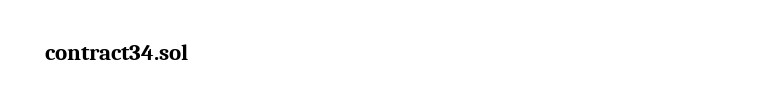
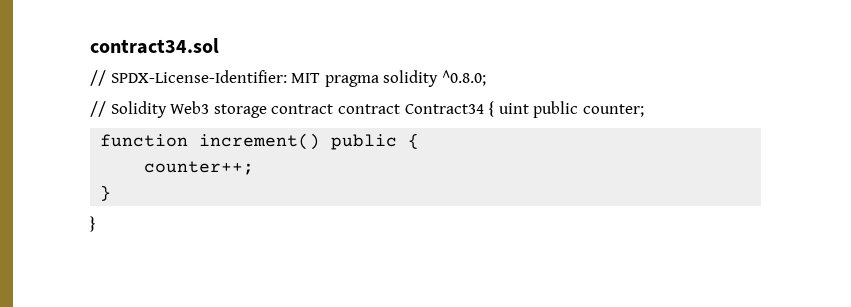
(188, 52) none -> [90,70,486,87] [90,101,644,118] [100,133,420,150] [144,161,255,175] [100,185,112,201] [90,216,96,232] // // SPDX-License-Identifier: MIT pragma solidity ^0.8.0; // // Solidity Web3 storage contract contract Contract34 { uint public counter; // function increment() public { // counter++; // } // }

